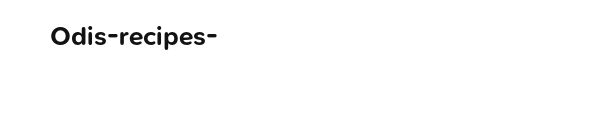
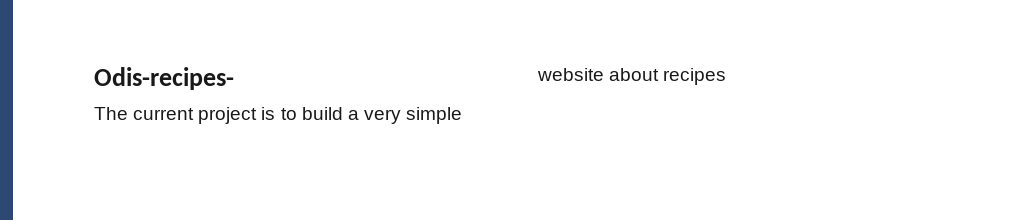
(218, 38) none -> [94,107,463,124] [537,68,727,85] // The current project is to build a very simple website about recipes

